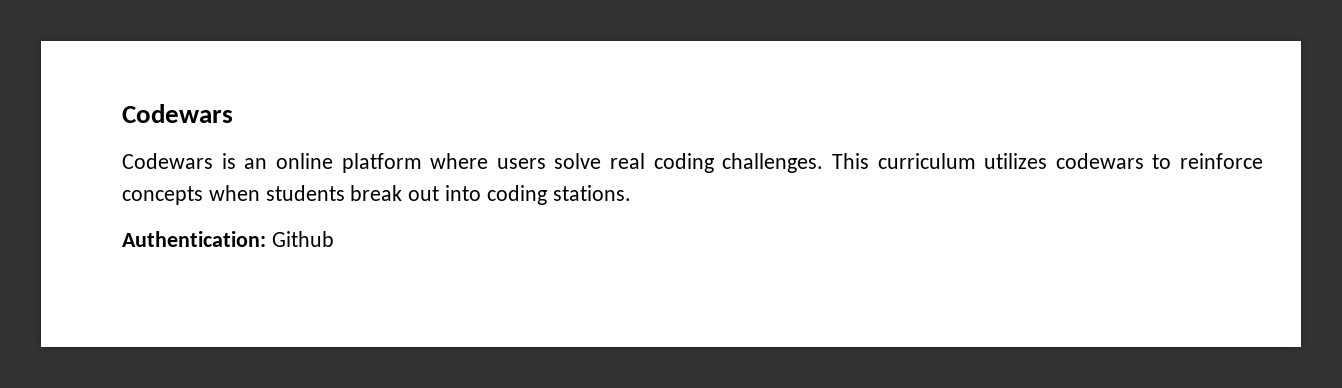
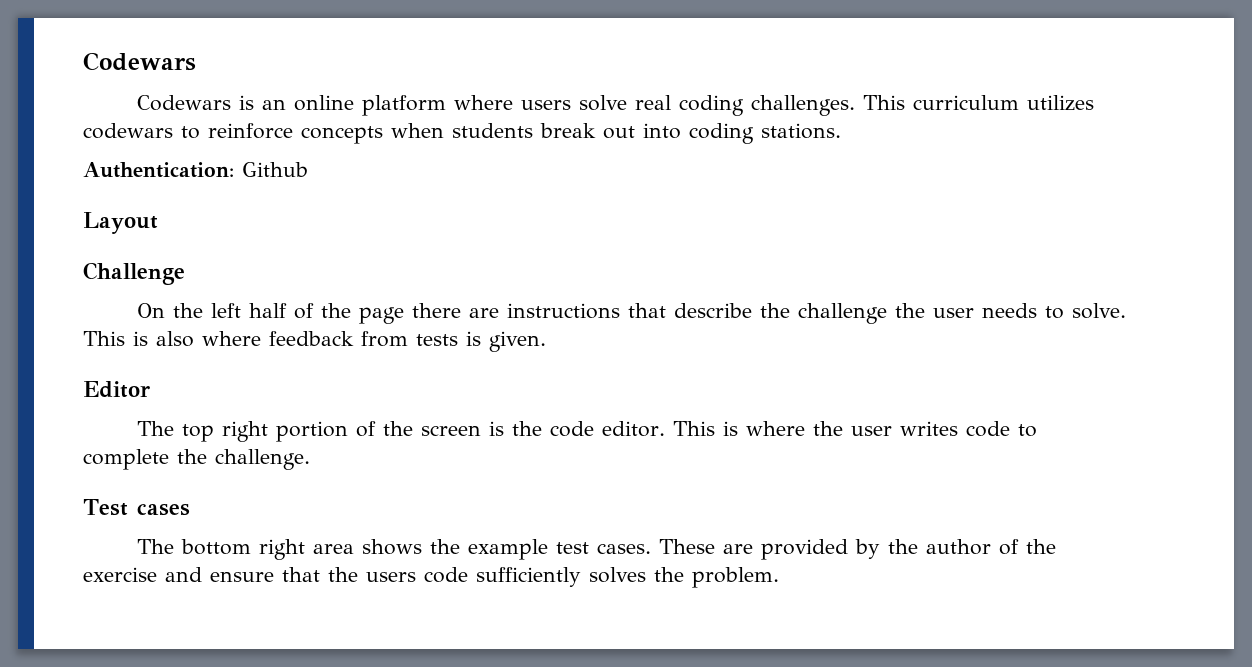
(334, 239) none -> [83,212,158,234] [83,262,185,285] [136,303,1126,324] [83,331,546,352] [83,381,150,398] [136,421,1037,442] [83,449,310,470] [83,499,190,516] [136,539,1056,560] [83,567,779,588] // Layout // Challenge // On the left half of the page there are instructions that describe the challenge the user needs to solve. This is also where feedback from tests is given. // Editor // The top right portion of the screen is the code editor. This is where the user writes code to complete the challenge. // Test cases // The bottom right area shows the example test cases. These are provided by the author of the exercise and ensure that the users code sufficiently solves the problem.

